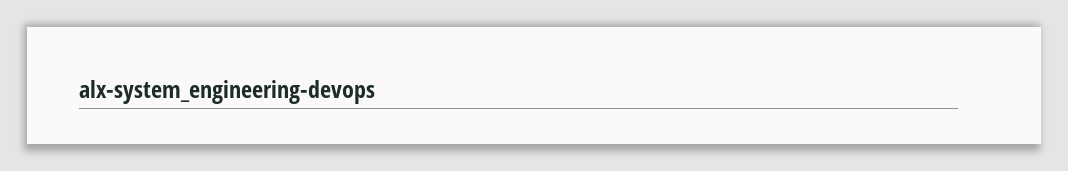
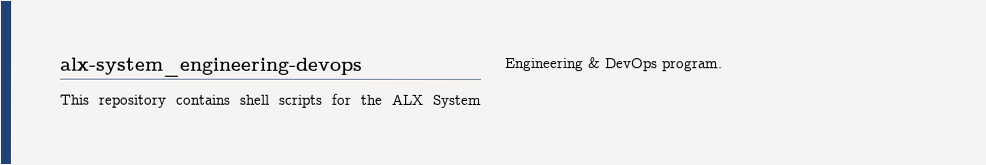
(375, 92) none -> [59,93,481,108] [505,57,723,72] // This repository contains shell scripts for the ALX System Engineering & DevOps program.

